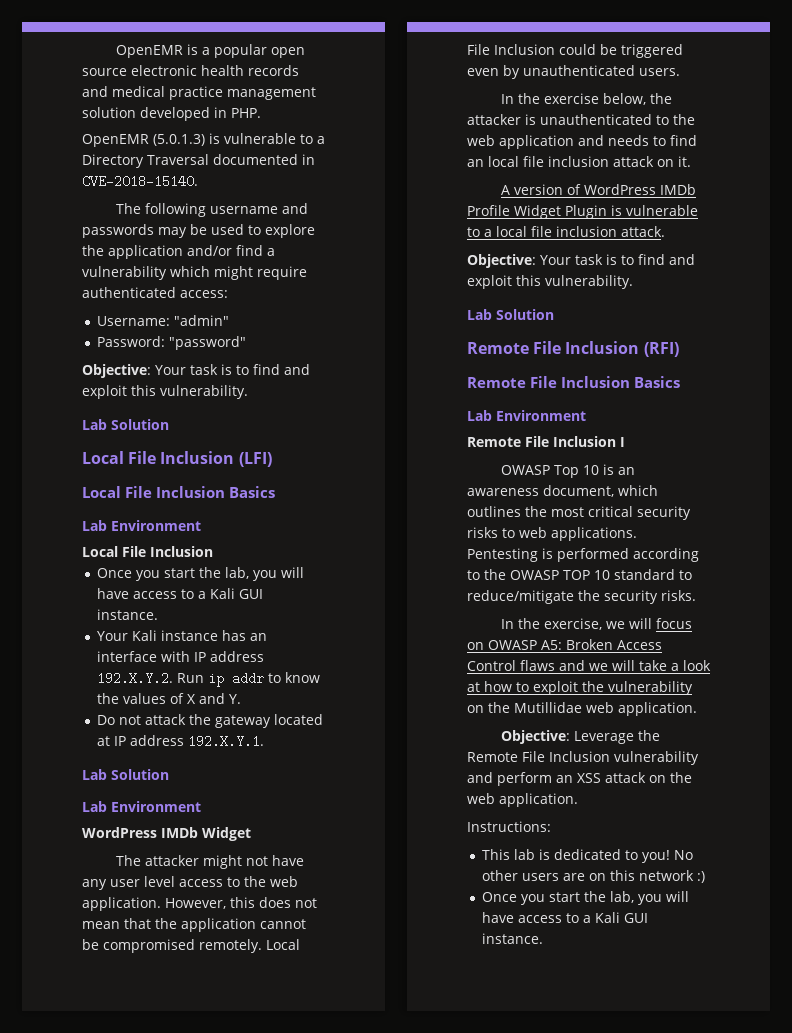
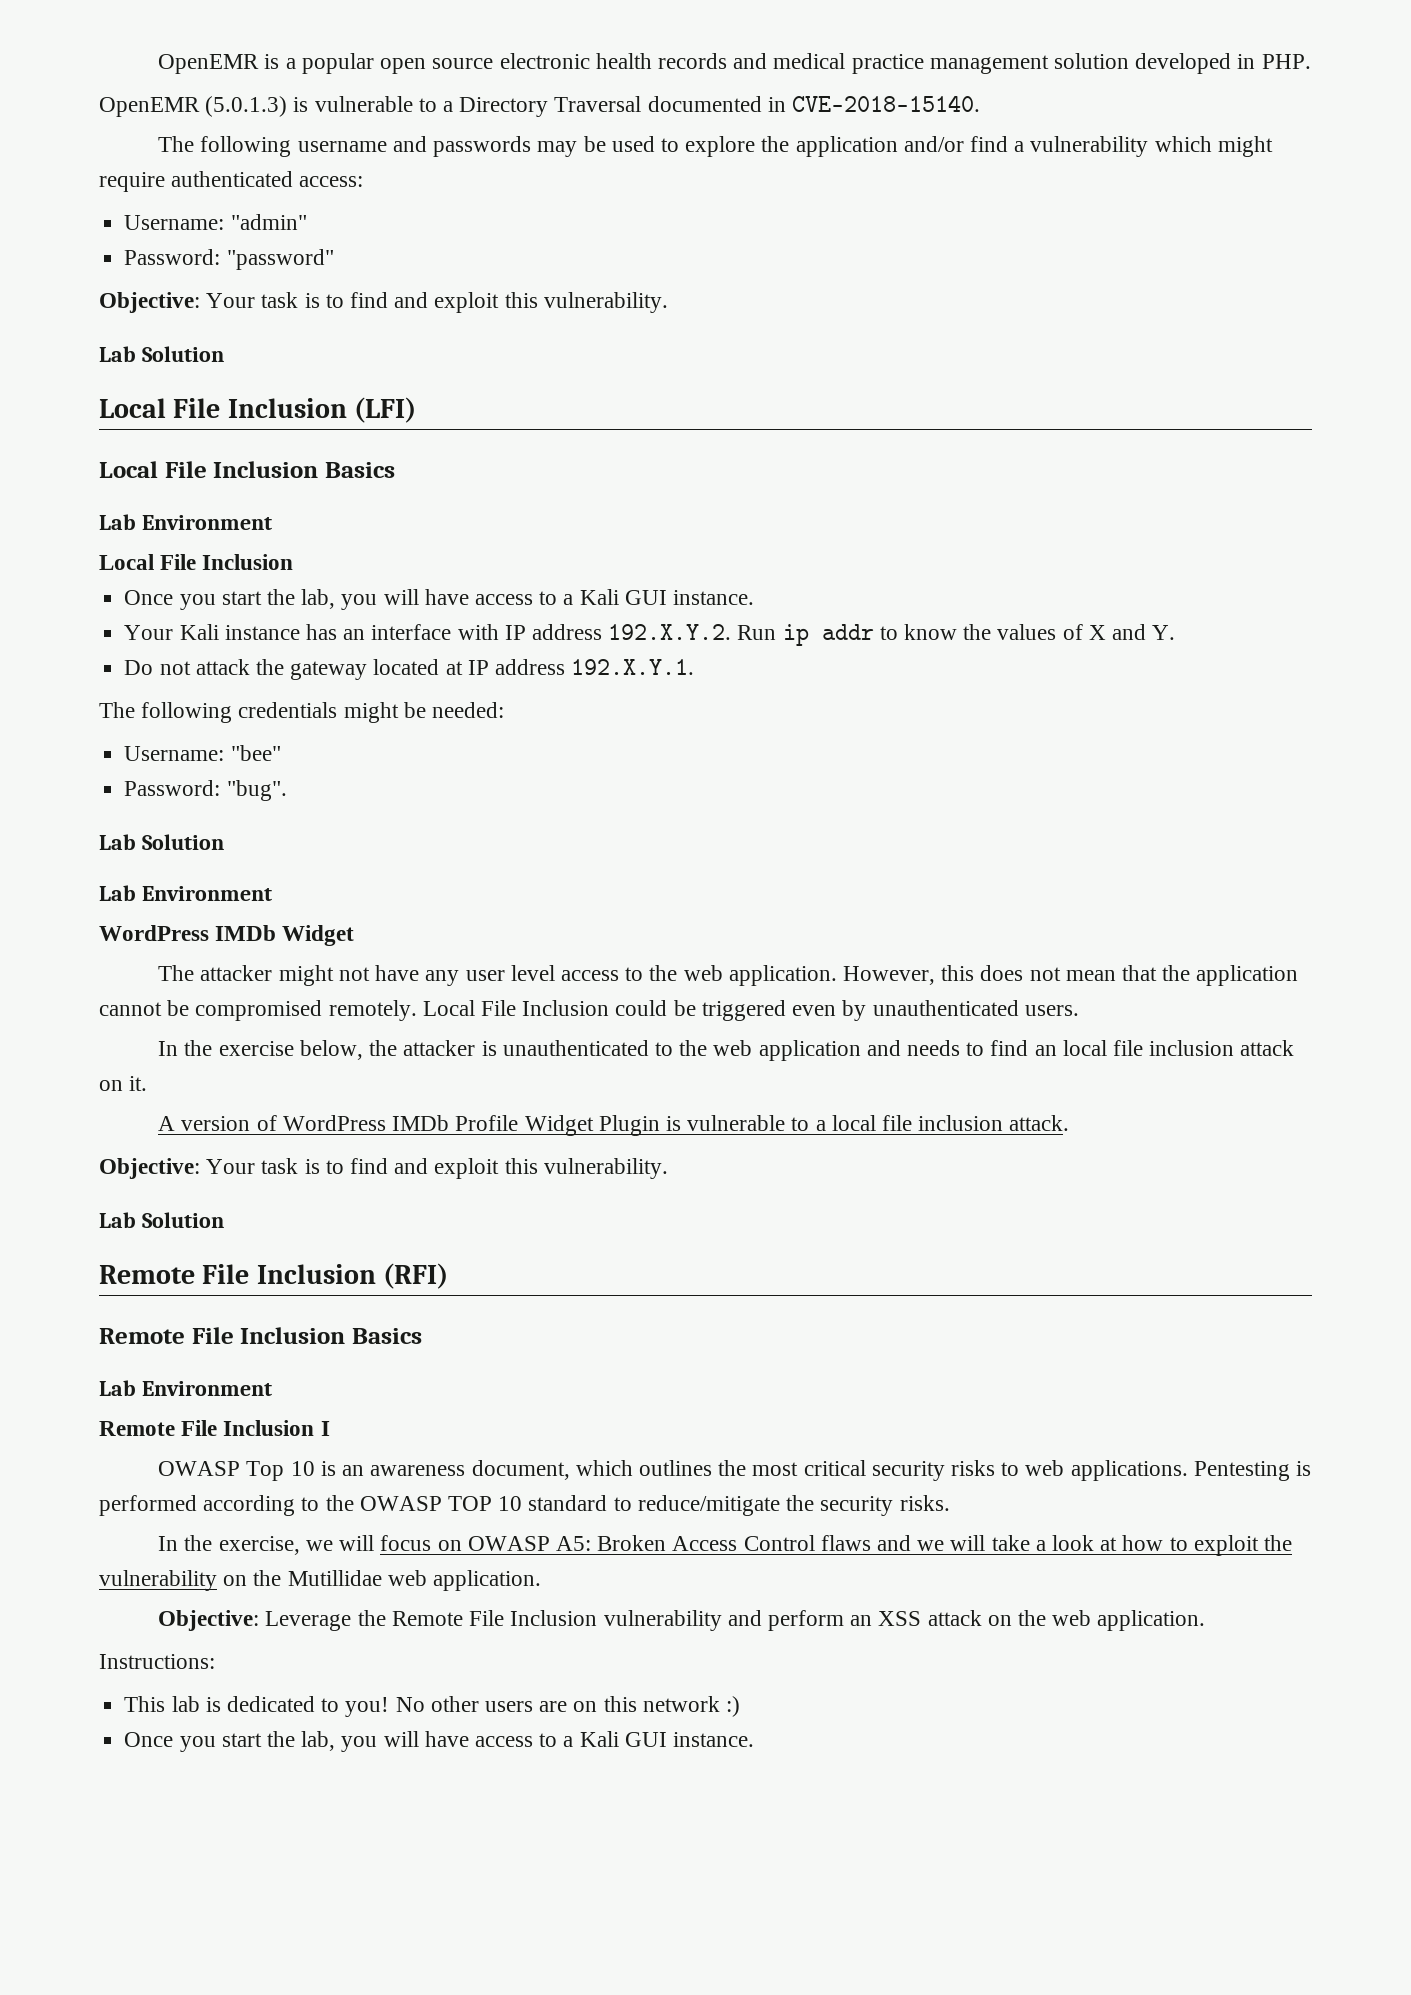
(264, 741) none -> [99,702,505,723] [124,745,281,761] [124,780,287,801] // The following credentials might be needed: // Username: "bee" // Password: "bug".

